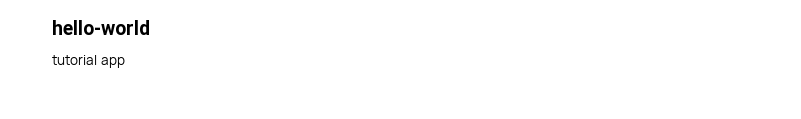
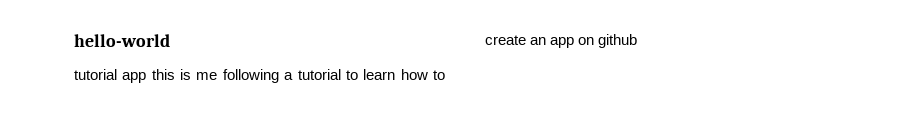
(125, 62) none -> [151,69,446,83] [485,34,638,48] this is me following a tutorial to learn how to create an app on github

